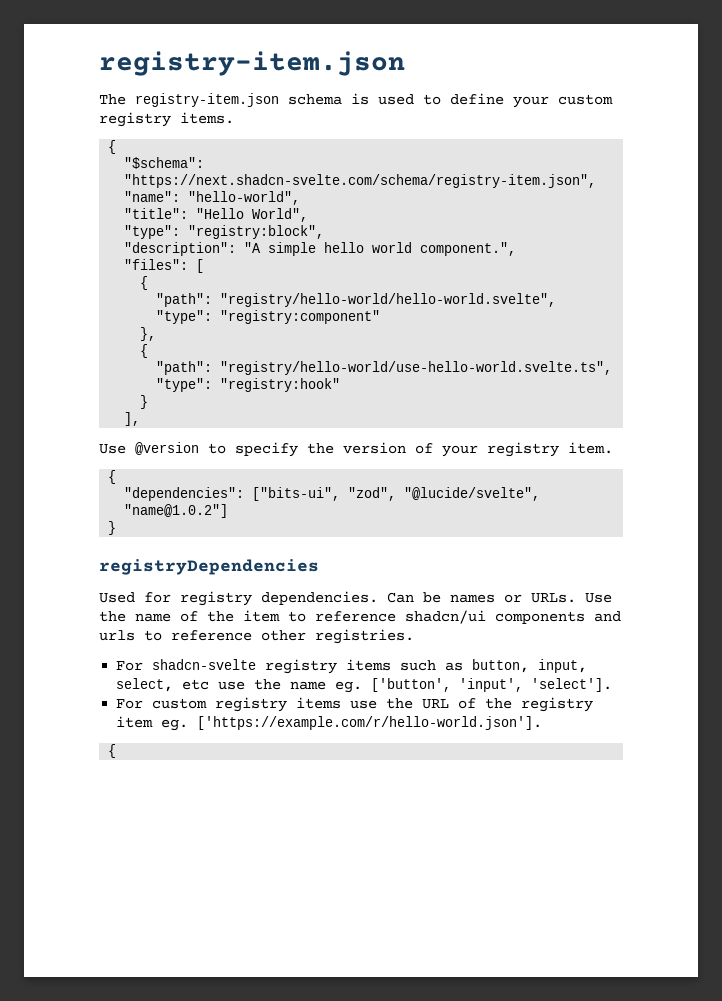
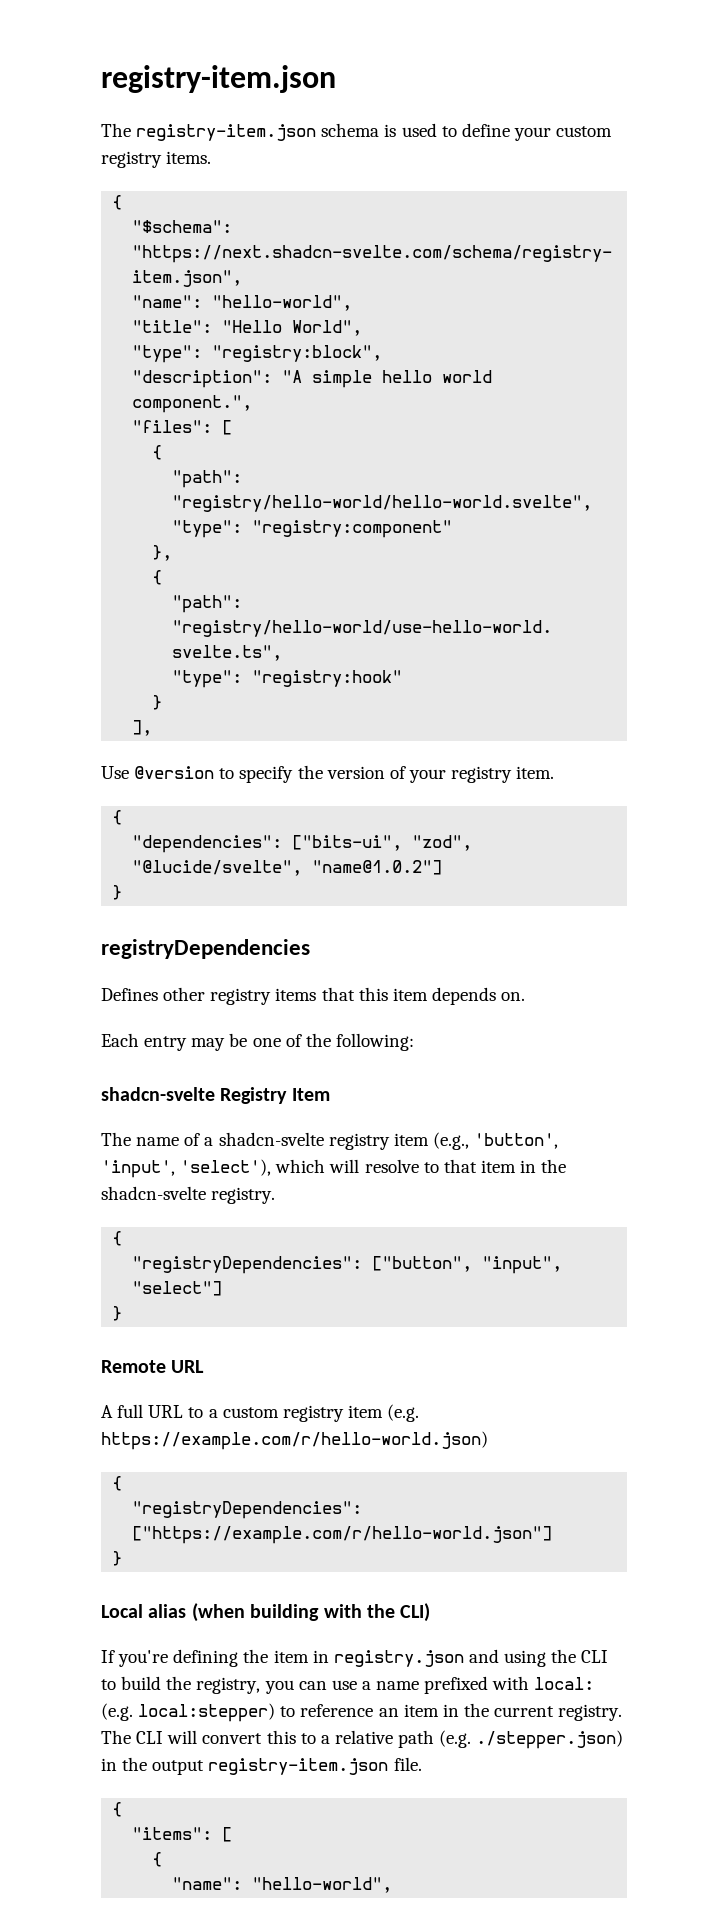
[99,591,612,606] [99,610,621,624] [99,629,414,644] [116,659,588,674] [116,678,613,693] [116,697,594,712] [116,716,543,731] [108,744,117,758] Used for registry dependencies. Can be names or URLs. Use the name of the item to reference shadcn/ui components and urls to reference other registries. // For shadcn-svelte registry items such as button, input, select, etc use the name eg. ['button', 'input', 'select']. // For custom registry items use the URL of the registry item eg. ['https://example.com/r/hello-world.json']. // { -> [101,987,526,1005] [101,1033,414,1051] [101,1087,330,1104] [101,1132,559,1150] [101,1159,567,1178] [101,1186,276,1204] [112,1231,123,1246] [132,1256,563,1274] [132,1281,223,1296] [112,1306,123,1321] [101,1360,205,1373] [101,1404,420,1422] [101,1431,488,1450] [112,1476,123,1491] [132,1501,363,1519] [132,1526,553,1544] [112,1551,123,1566] [101,1603,431,1622] [101,1649,609,1667] [101,1676,595,1694] [101,1703,623,1722] [101,1730,624,1749] [101,1757,422,1775] [112,1802,123,1817] [132,1827,233,1842] [152,1852,163,1867] [172,1877,393,1893] Defines other registry items that this item depends on. // Each entry may be one of the following: // shadcn-svelte Registry Item // The name of a shadcn-svelte registry item (e.g., 'button', 'input', 'select'), which will resolve to that item in the shadcn-svelte registry. // { // "registryDependencies": ["button", "input", "select"] // } // Remote URL // A full URL to a custom registry item (e.g. https://example.com/r/hello-world.json) // { // "registryDependencies": ["https://example.com/r/hello-world.json"] // } // Local alias (when building with the CLI) // If you're defining the item in registry.json and using the CLI to build the registry, you can use a name prefixed with local: (e.g. local:stepper) to reference an item in the current registry. The CLI will convert this to a relative path (e.g. ./stepper.json) in the output registry-item.json file. // { // "items": [ // { // "name": "hello-world",

